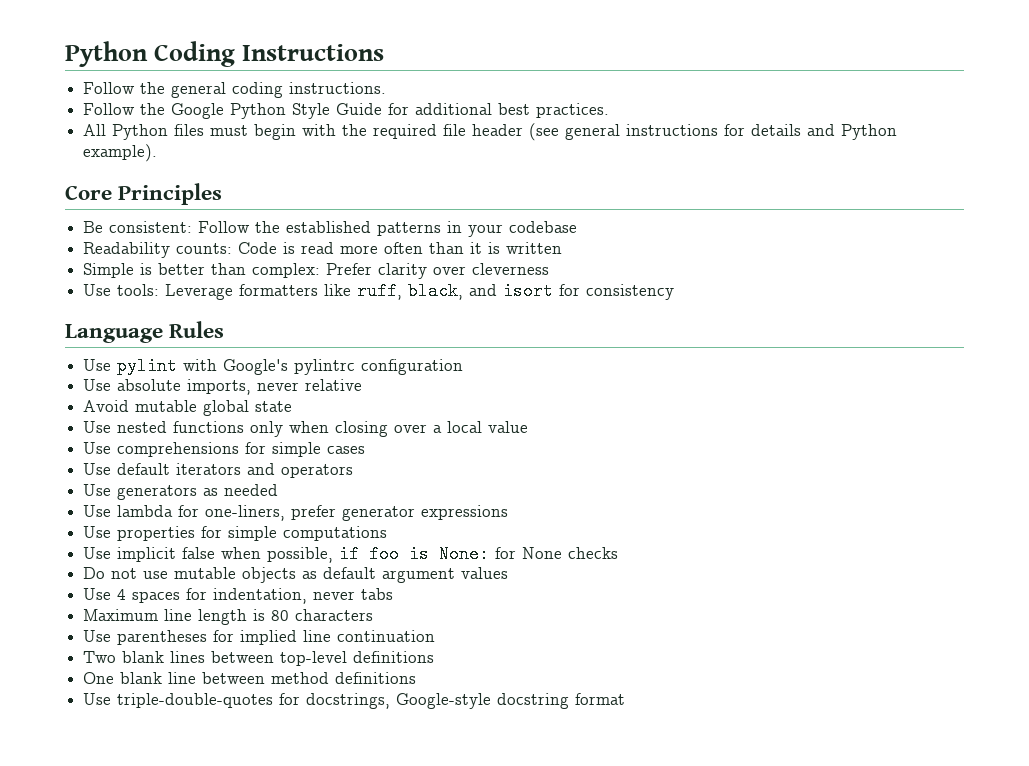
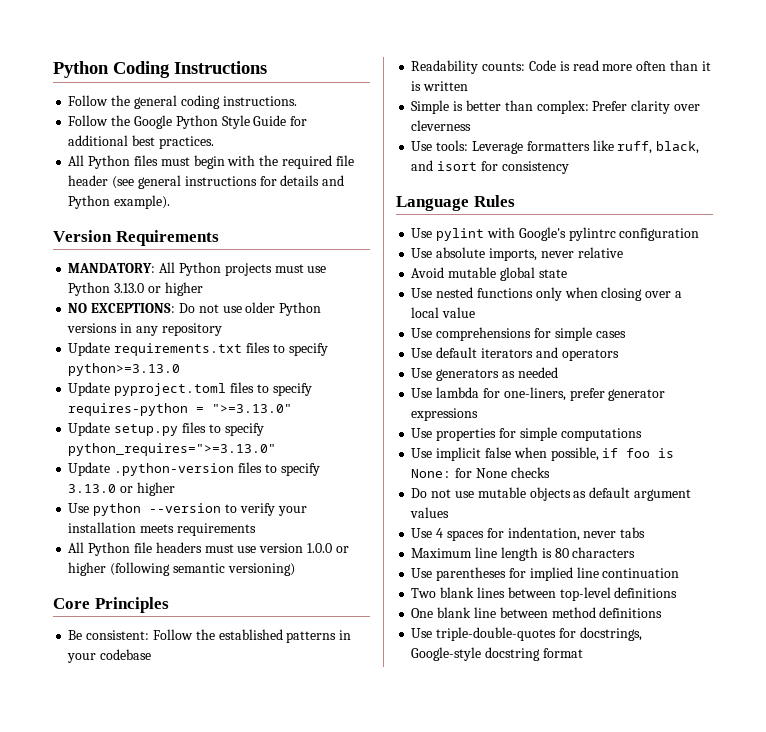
(158, 153) none -> [53,230,219,246] [68,262,327,276] [68,282,203,296] [68,302,322,316] [67,323,222,336] [68,342,328,356] [68,363,181,376] [68,382,312,396] [68,403,293,416] [68,422,264,436] [68,443,277,456] [68,462,320,476] [68,482,175,496] [68,503,307,516] [68,522,256,536] [68,542,349,556] [68,562,295,576] // Version Requirements // MANDATORY: All Python projects must use Python 3.13.0 or higher // NO EXCEPTIONS: Do not use older Python versions in any repository // Update requirements.txt files to specify python>=3.13.0 // Update pyproject.toml files to specify requires-python = ">=3.13.0" // Update setup.py files to specify python_requires=">=3.13.0" // Update .python-version files to specify 3.13.0 or higher // Use python --version to verify your installation meets requirements // All Python file headers must use version 1.0.0 or higher (following semantic versioning)

